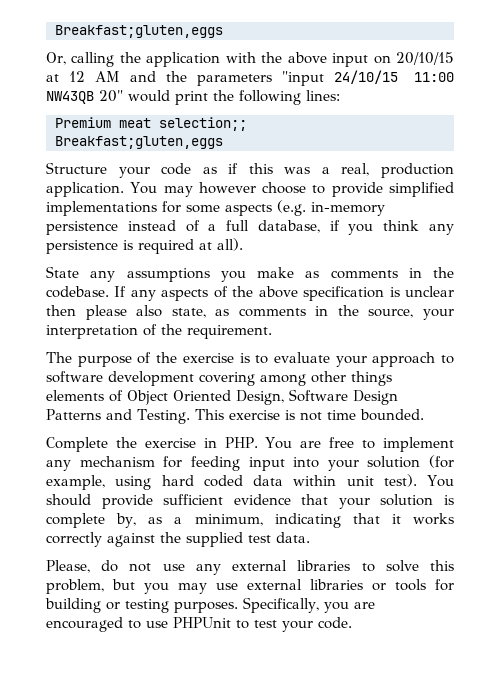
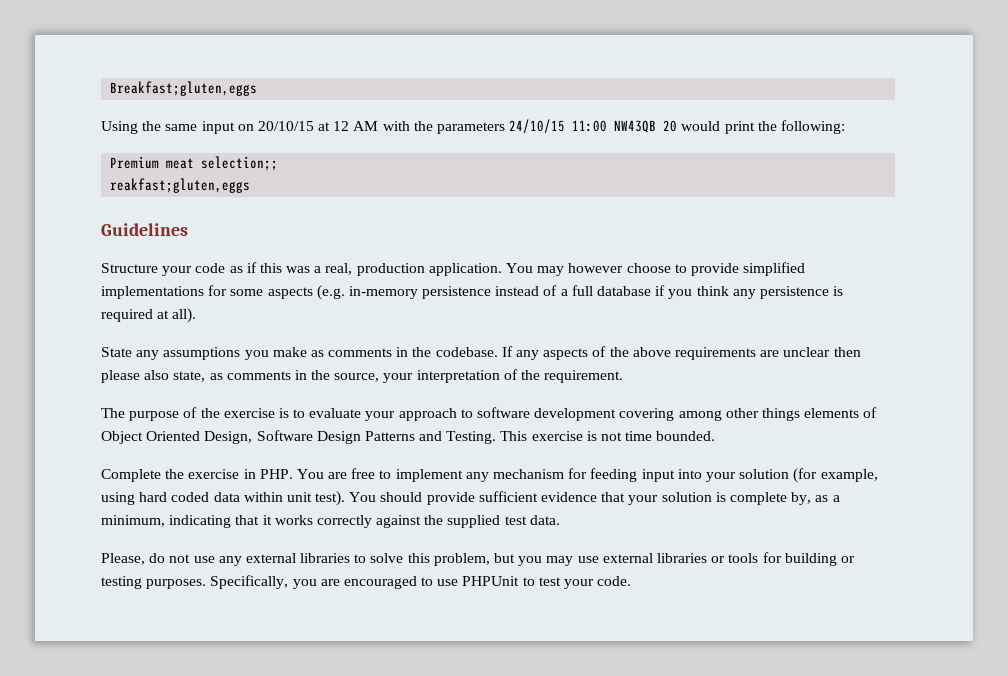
[55,25,223,38] [46,52,327,67] Breakfast;gluten,eggs // Or, calling the application with the above -> [110,81,258,96] [101,121,198,134] Breakfast;gluten,eggs // Using the same
[130,71,156,82] and -> [382,121,410,131] with
[282,71,324,86] "input -> (506, 128) none
[99,90,123,102] 20" -> [663,120,678,132] 20
[239,90,340,105] following lines: -> [780,120,845,134] following:
[55,136,223,149] Breakfast;gluten,eggs -> [110,178,251,193] [101,223,188,236] reakfast;gluten,eggs // Guidelines
[257,220,320,233] database, -> [597,286,652,296] database
[303,286,400,301] specification is -> [674,347,780,360] requirements are

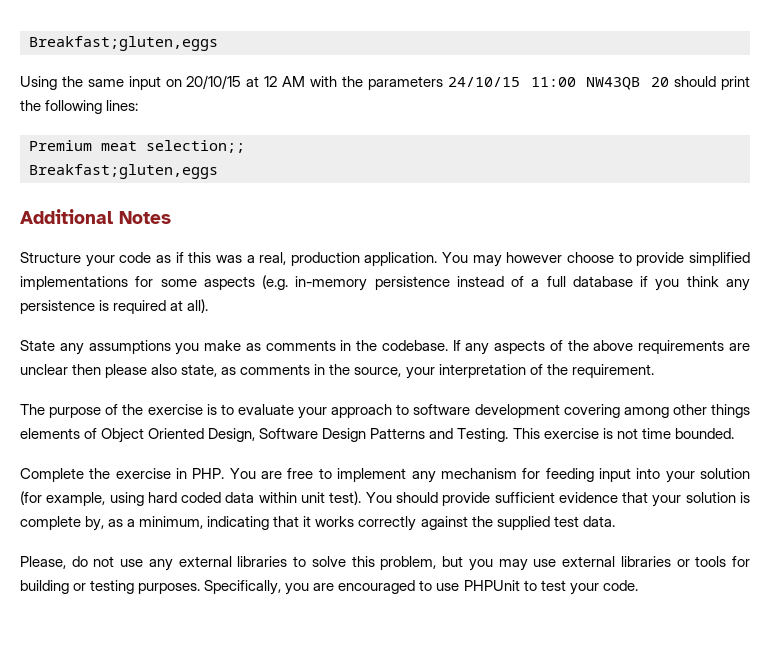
[681,121,721,131] would -> [674,76,717,87] should
[780,120,845,134] following: -> [45,100,139,114] following lines:
[110,178,251,193] [101,223,188,236] reakfast;gluten,eggs // Guidelines -> [29,164,218,179] [20,209,171,224] Breakfast;gluten,eggs // Additional Notes

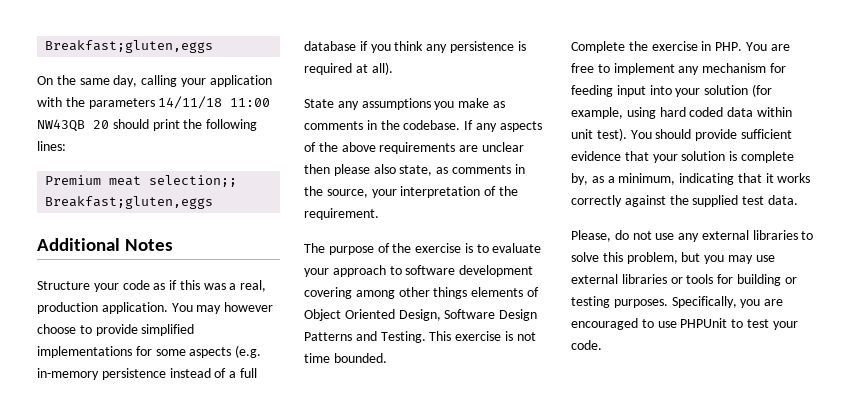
[29,36,218,51] [20,76,57,90] Breakfast;gluten,eggs // Using -> [45,40,214,53] [37,76,53,85] Breakfast;gluten,eggs // On
[128,75,306,90] input on 20/10/15 at 12 AM -> [113,75,272,87] day, calling your application
[447,77,520,87] 24/10/15 -> [158,96,223,109] 14/11/18

